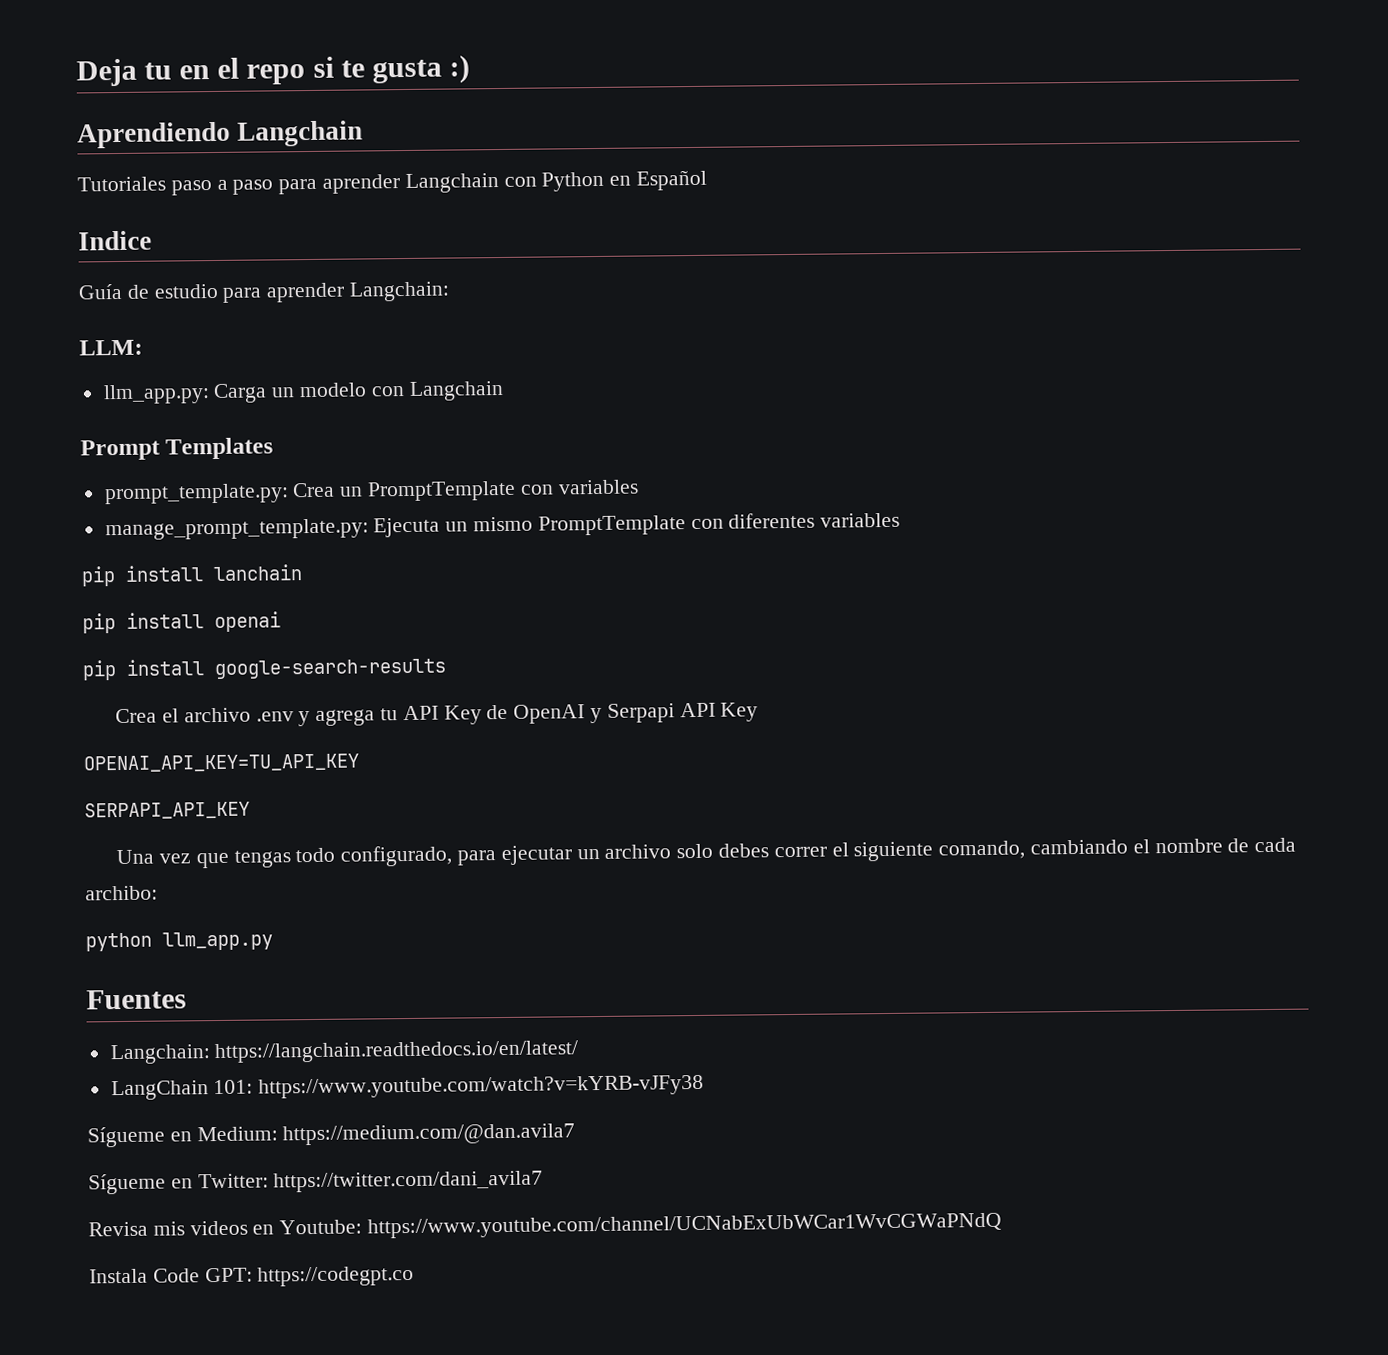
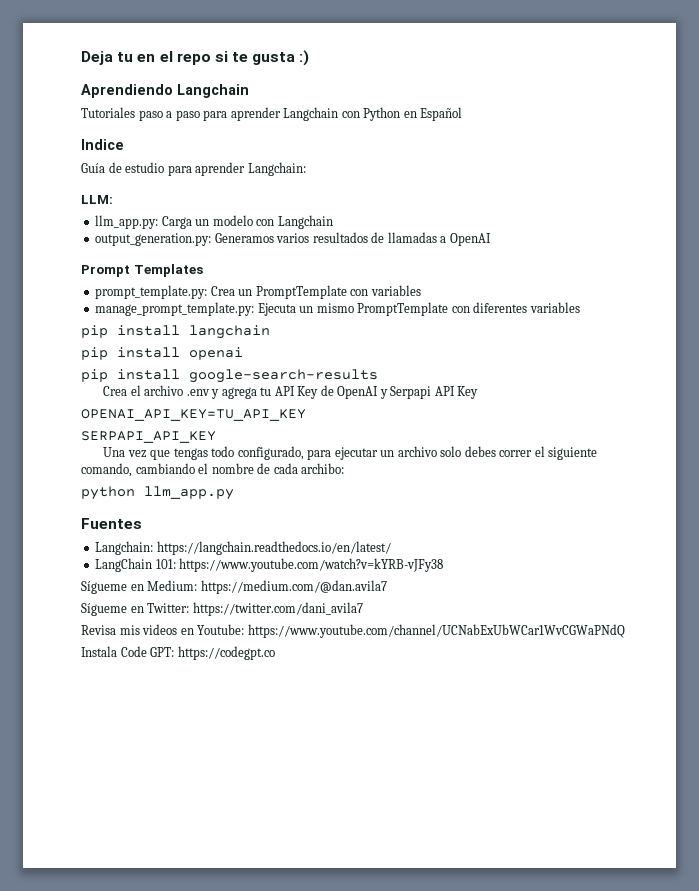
(504, 390) none -> [95,232,491,246] // output_generation.py: Generamos varios resultados de llamadas a OpenAI
[213,564,302,582] lanchain -> [189,325,270,339] langchain

